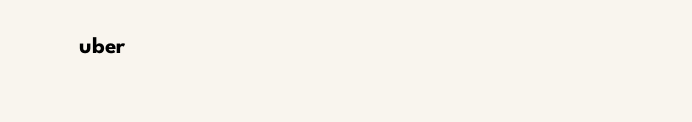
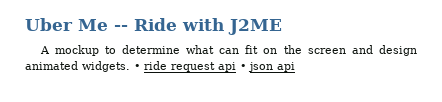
[79,37,126,54] uber -> [25,18,282,35] [39,45,417,56] [25,61,295,72] Uber Me -- Ride with J2ME // A mockup to determine what can fit on the screen and design animated widgets. • ride request api • json api

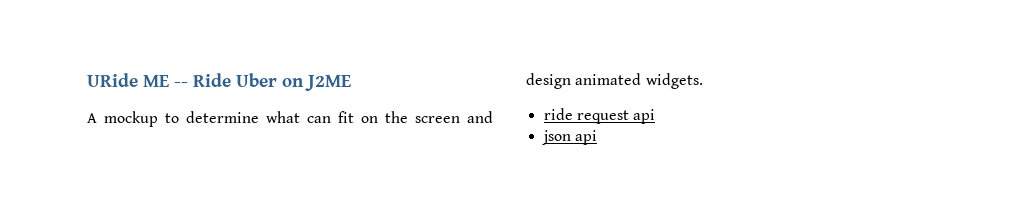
[25,18,224,31] Uber Me -- Ride with -> [87,73,304,87] URide ME -- Ride Uber on
[134,64,140,70] • -> (703, 81) //
[240,64,246,70] • -> (656, 116) //

